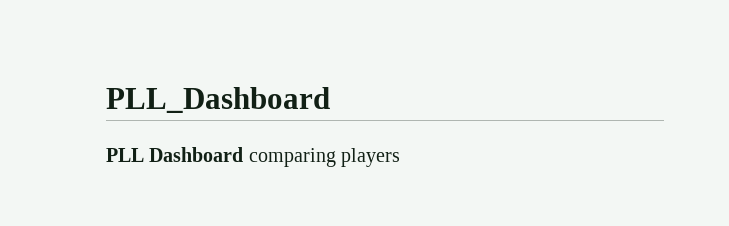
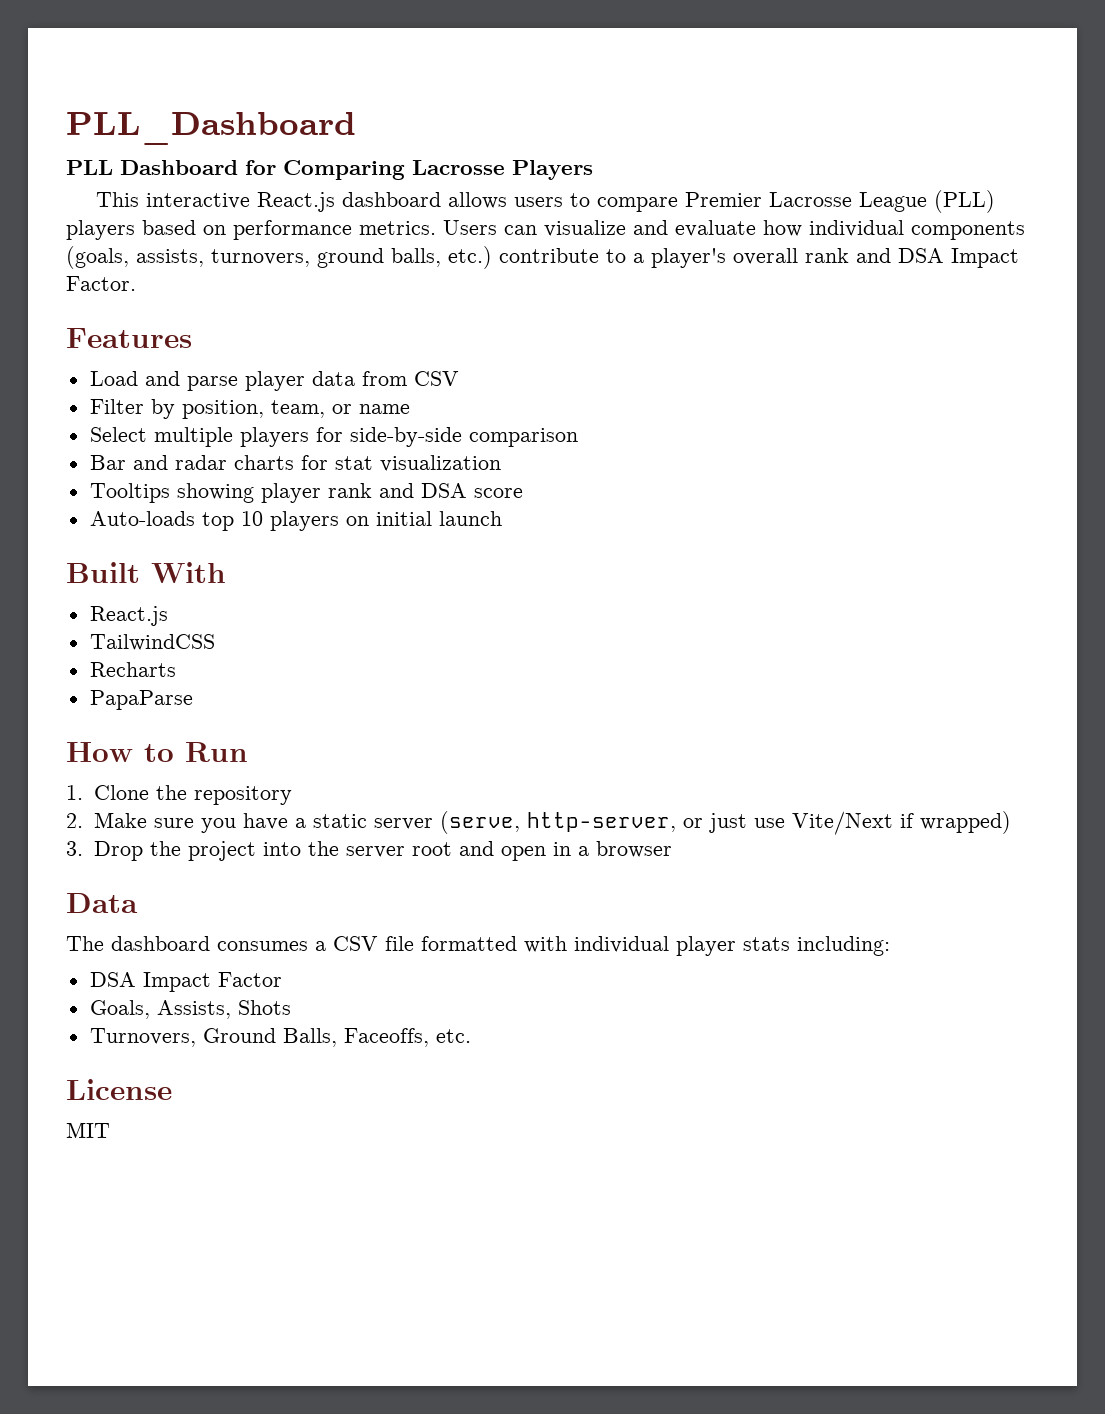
[248,148,401,167] comparing players -> [245,160,593,180] [96,190,996,213] [66,220,1025,240] [66,246,1019,269] [66,276,136,291] [66,328,192,348] [89,371,459,391] [89,399,410,419] [89,427,578,447] [89,455,501,472] [89,483,523,503] [89,511,502,531] [66,562,226,583] [89,606,168,626] [89,634,215,651] [89,662,176,677] [89,690,193,710] [66,742,248,762] [66,785,292,805] [66,811,1011,835] [66,841,672,861] [66,893,138,913] [66,936,890,956] [89,972,282,992] [89,1000,291,1019] [89,1028,471,1047] [66,1079,172,1100] [66,1122,110,1138] for Comparing Lacrosse Players // This interactive React.js dashboard allows users to compare Premier Lacrosse League (PLL) players based on performance metrics. Users can visualize and evaluate how individual components (goals, assists, turnovers, ground balls, etc.) contribute to a player's overall rank and DSA Impact Factor. // Features // Load and parse player data from CSV // Filter by position, team, or name // Select multiple players for side-by-side comparison // Bar and radar charts for stat visualization // Tooltips showing player rank and DSA score // Auto-loads top 10 players on initial launch // Built With // React.js // TailwindCSS // Recharts // PapaParse // How to Run // 1. Clone the repository // 2. Make sure you have a static server (serve, http-server, or just use Vite/Next if wrapped) // 3. Drop the project into the server root and open in a browser // Data // The dashboard consumes a CSV file formatted with individual player stats including: // DSA Impact Factor // Goals, Assists, Shots // Turnovers, Ground Balls, Faceoffs, etc. // License // MIT

